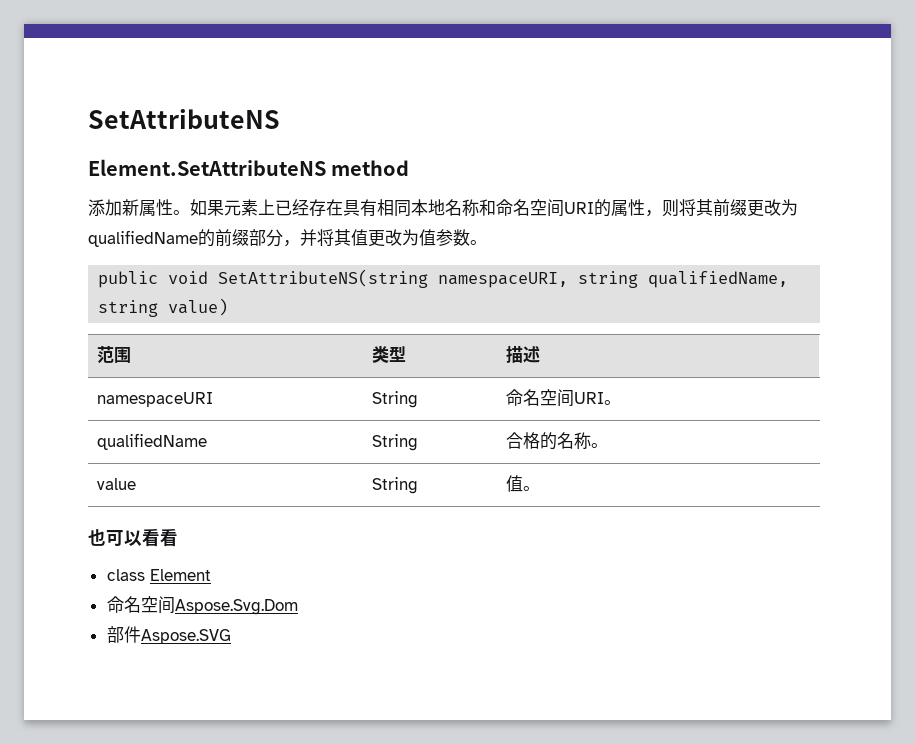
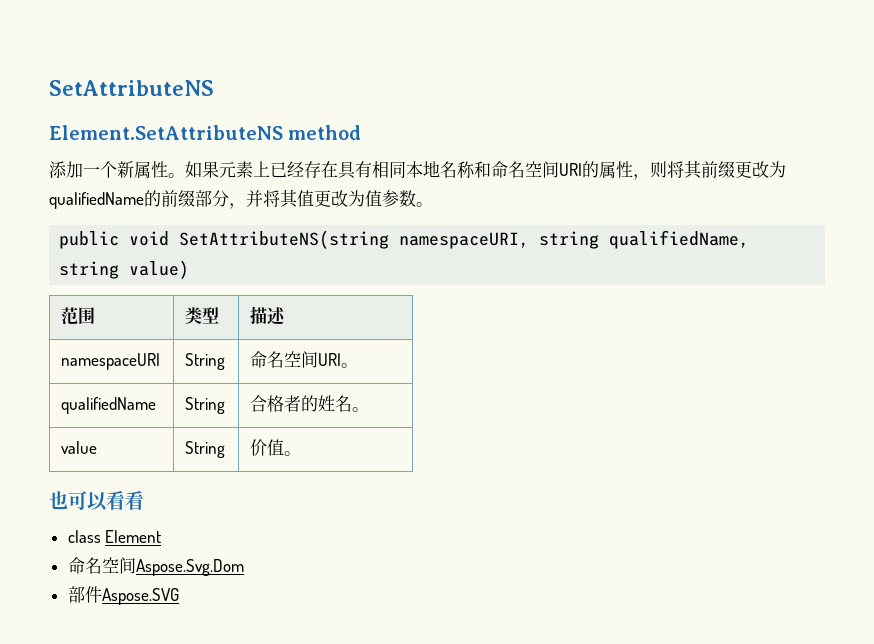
(122, 207) none -> [83,161,117,178] 一个
[540,432,592,450] 的名称 -> [284,395,353,412] 者的姓名
(419, 485) none -> [250,439,268,456] 价

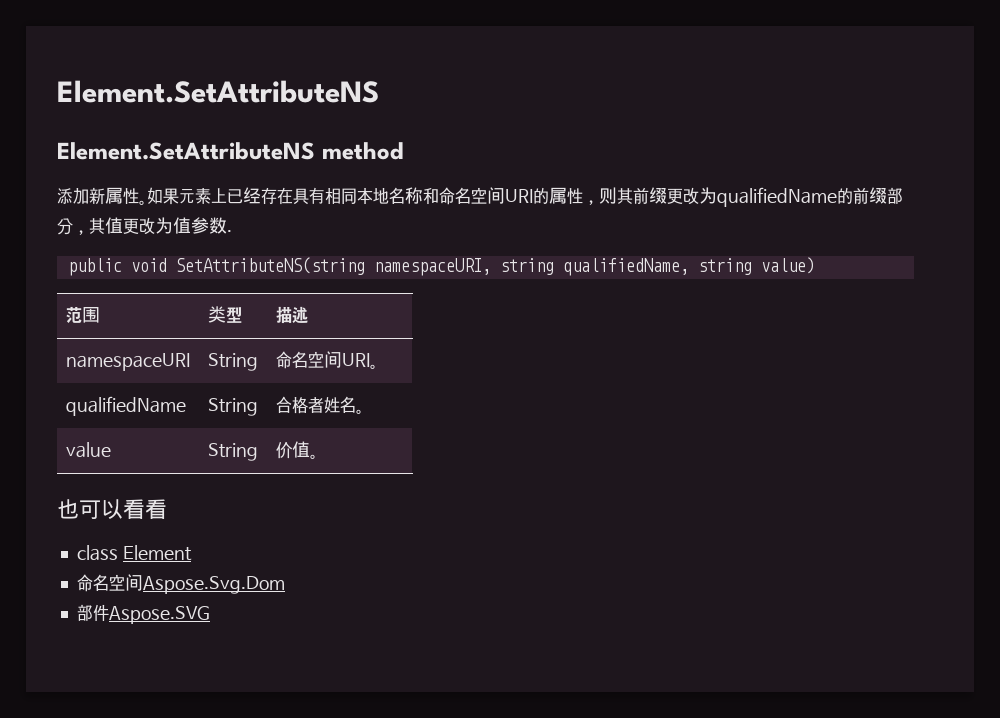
[49,80,214,96] SetAttributeNS -> [57,80,379,103] Element.SetAttributeNS
[83,161,117,178] 一个 -> (89, 196) none
[667,161,684,178] 将 -> (617, 195) none
[246,190,280,207] 并将 -> (89, 232) none
[416,202,433,207] 。 -> [227,230,232,232] .
[301,395,319,412] 的 -> (324, 405) none

